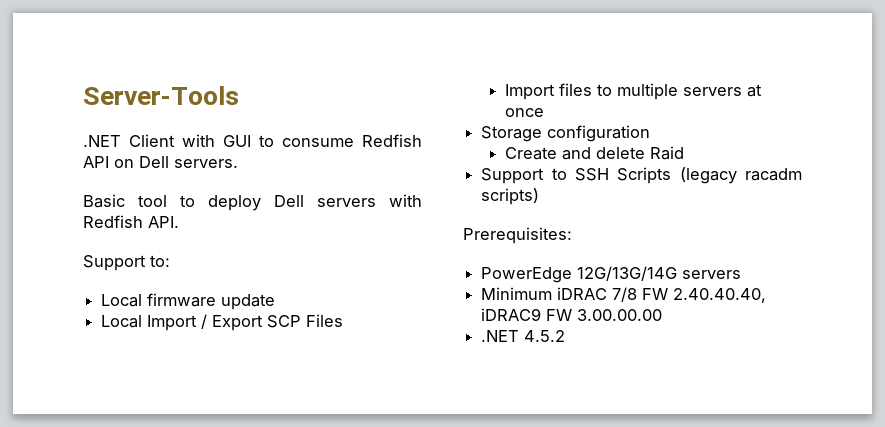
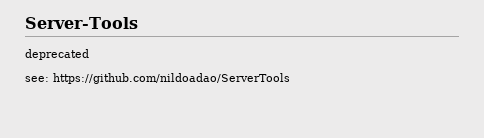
[83,134,422,147] [83,156,238,168] [83,194,422,211] [83,215,179,228] [83,255,170,271] [101,293,276,310] [101,314,344,331] [504,83,762,100] [504,108,544,117] [481,125,651,142] [504,146,684,160] [481,167,802,184] [481,188,540,205] [463,227,572,244] [481,266,742,283] [481,287,767,303] [481,308,663,321] [481,330,566,342] .NET Client with GUI to consume Redfish API on Dell servers. // Basic tool to deploy Dell servers with Redfish API. // Support to: // Local firmware update // Local Import / Export SCP Files // Import files to multiple servers at once // Storage configuration // Create and delete Raid // Support to SSH Scripts (legacy racadm scripts) // Prerequisites: // PowerEdge 12G/13G/14G servers // Minimum iDRAC 7/8 FW 2.40.40.40, iDRAC9 FW 3.00.00.00 // .NET 4.5.2 -> [25,49,89,60] [25,73,290,84] deprecated // see: https://github.com/nildoadao/ServerTools

